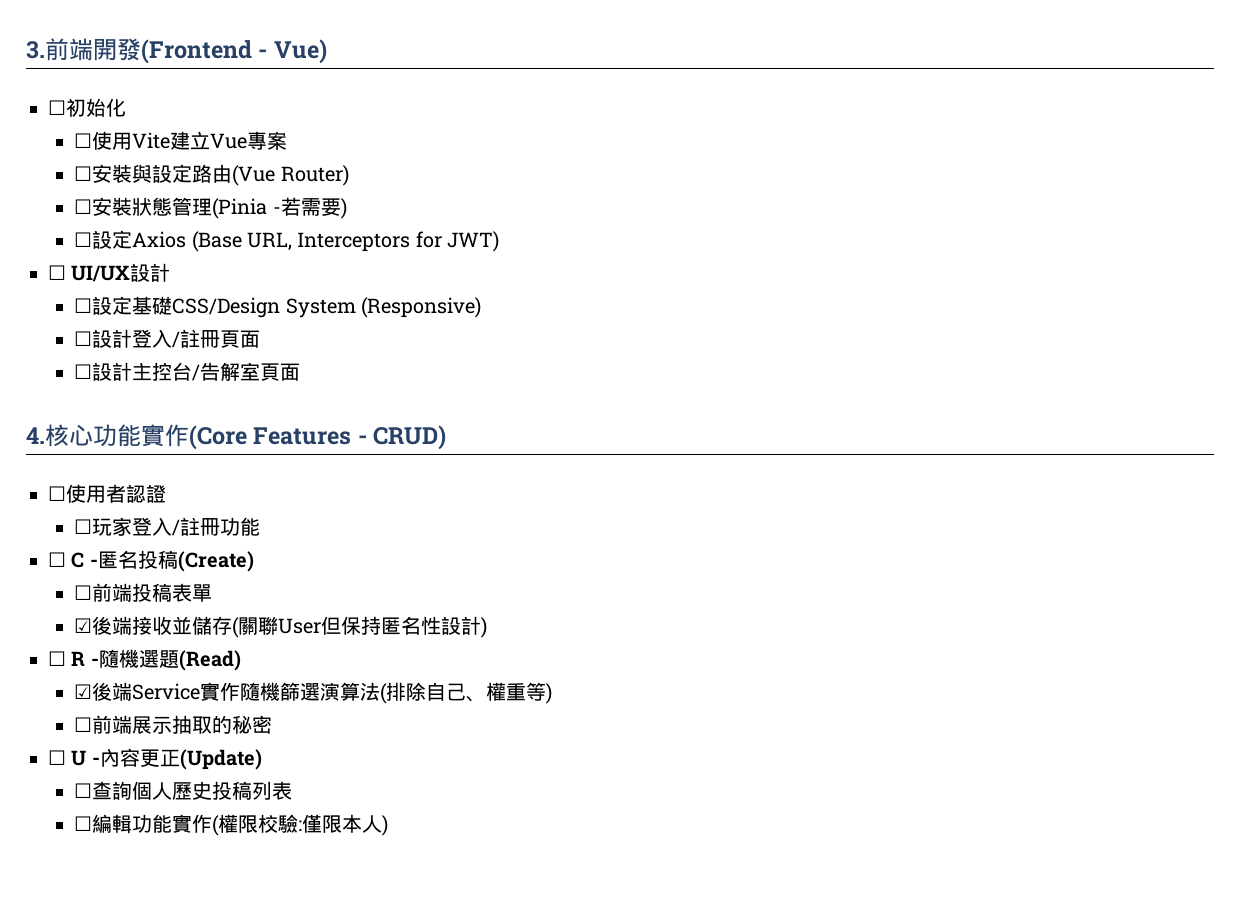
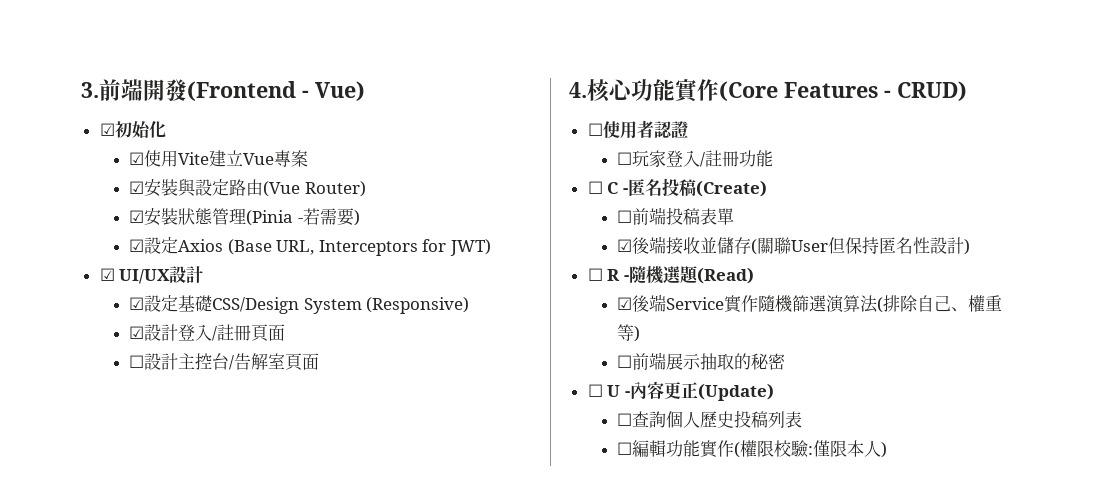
[48,100,66,115] ☐ -> [99,123,115,136] ☑
[74,133,93,148] ☐ -> [129,152,145,165] ☑
[74,166,93,181] ☐ -> [129,181,145,194] ☑
[74,199,93,214] ☐ -> [129,210,145,223] ☑
[74,232,93,247] ☐ -> [129,239,145,252] ☑
[48,265,66,280] ☐ -> [99,268,115,281] ☑
[74,298,93,313] ☐ -> [129,297,145,310] ☑
[74,331,93,346] ☐ -> [129,326,145,339] ☑

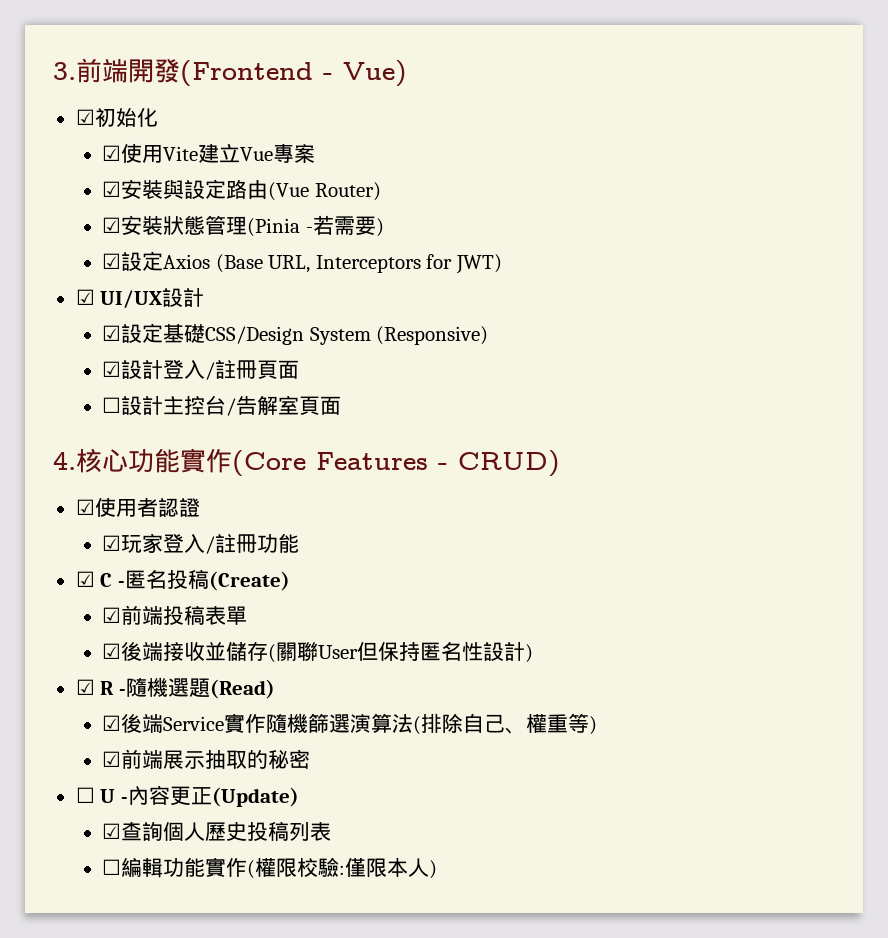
[587,123,603,136] ☐ -> [75,499,95,515] ☑
[617,152,633,165] ☐ -> [102,535,122,551] ☑
[587,181,603,194] ☐ -> [75,571,95,587] ☑
[617,210,633,223] ☐ -> [102,607,122,623] ☑
[587,268,603,281] ☐ -> [75,679,95,695] ☑
[617,355,633,368] ☐ -> [102,751,122,767] ☑
[617,413,633,426] ☐ -> [102,823,122,839] ☑

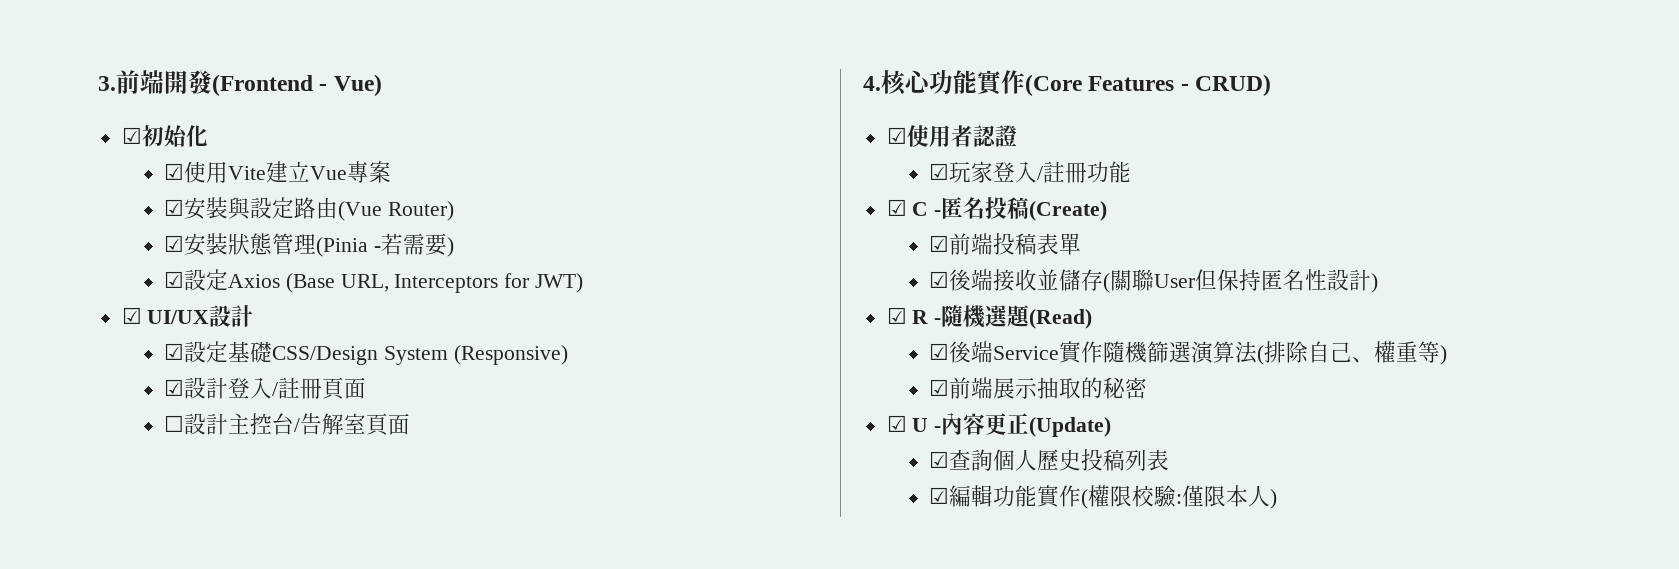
[75,787,95,803] ☐ -> [886,415,907,432] ☑
[102,859,122,875] ☐ -> [928,487,949,504] ☑

